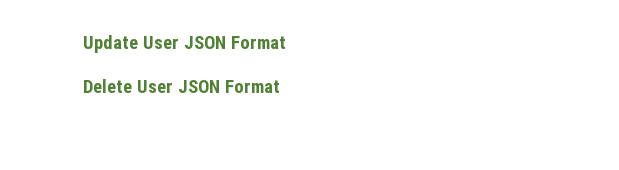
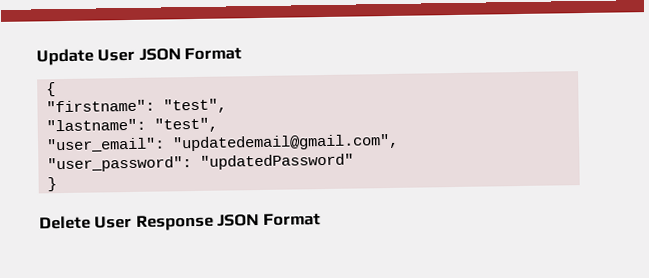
(286, 42) none -> [46,82,57,97] [46,98,228,114] [46,117,219,133] [46,133,400,153] [47,153,355,173] [47,177,58,192] // { // "firstname": "test", // "lastname": "test", // "user_email": "updatedemail@gmail.com", // "user_password": "updatedPassword" // }
(173, 86) none -> [135,214,214,231] Response

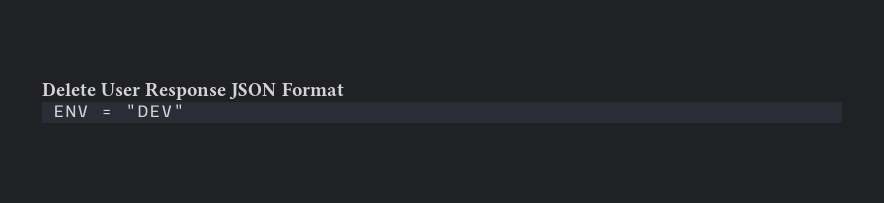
[36,47,243,66] [46,82,57,97] [46,98,228,114] [46,117,219,133] [46,133,400,153] [47,153,355,173] [47,177,58,192] Update User JSON Format // { // "firstname": "test", // "lastname": "test", // "user_email": "updatedemail@gmail.com", // "user_password": "updatedPassword" // } // -> (42, 89) none
(321, 219) none -> [52,104,185,117] // ENV = "DEV"

